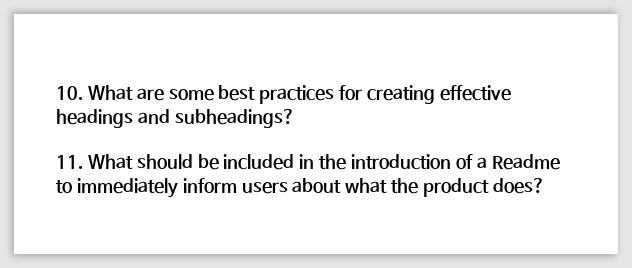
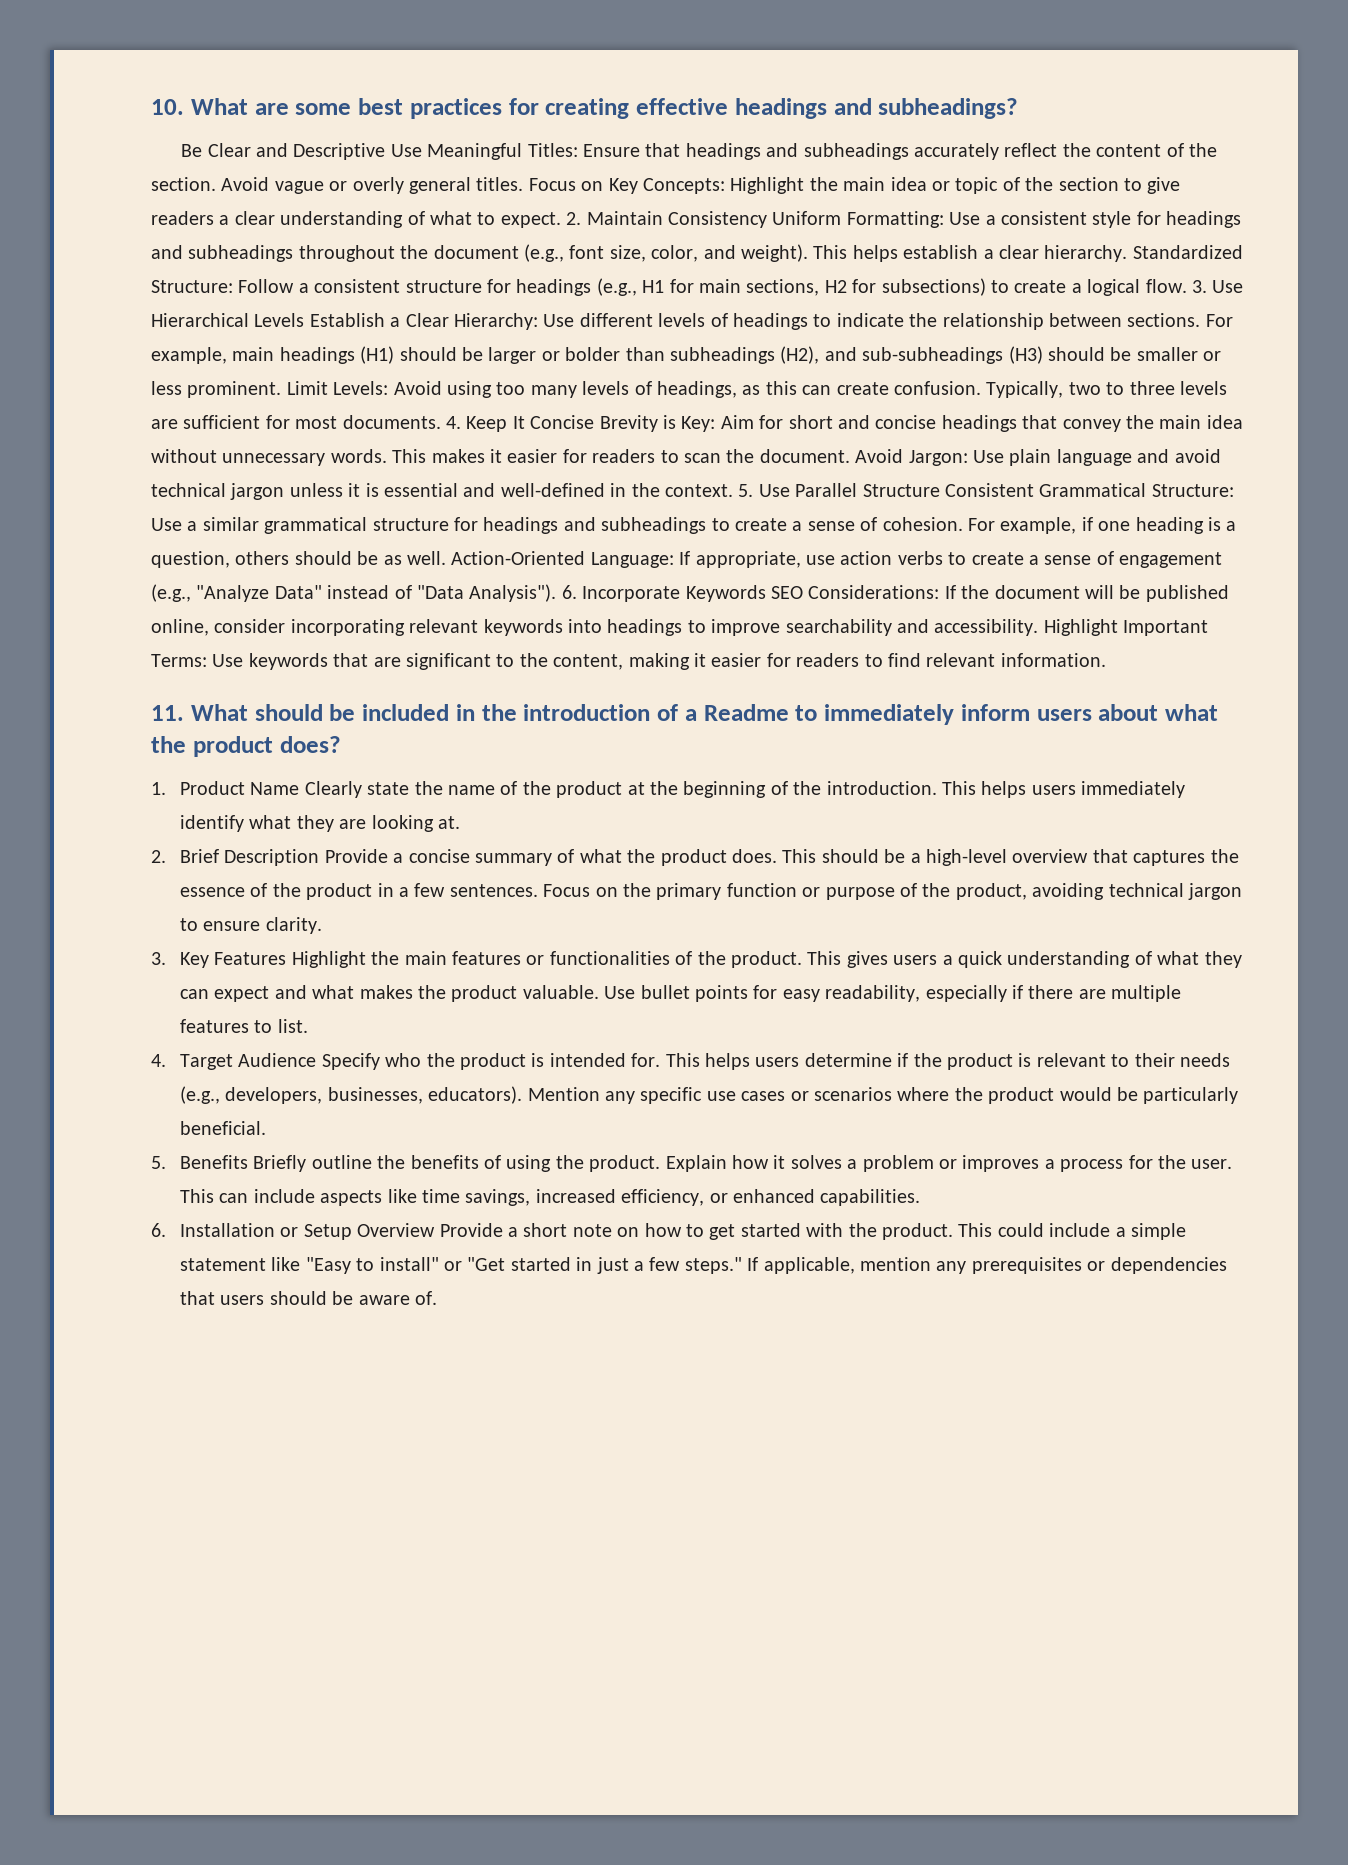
(295, 118) none -> [181,143,1218,160] [151,177,1181,194] [151,211,1242,228] [151,244,1243,262] [151,278,1244,296] [151,313,1233,330] [151,346,1222,364] [151,381,1227,398] [151,415,1243,432] [151,449,1221,466] [151,483,1234,500] [151,517,1237,534] [151,551,1223,568] [151,584,1229,602] [151,619,1209,636] [151,653,1106,670] // Be Clear and Descriptive Use Meaningful Titles: Ensure that headings and subheadings accurately reflect the content of the section. Avoid vague or overly general titles. Focus on Key Concepts: Highlight the main idea or topic of the section to give readers a clear understanding of what to expect. 2. Maintain Consistency Uniform Formatting: Use a consistent style for headings and subheadings throughout the document (e.g., font size, color, and weight). This helps establish a clear hierarchy. Standardized Structure: Follow a consistent structure for headings (e.g., H1 for main sections, H2 for subsections) to create a logical flow. 3. Use Hierarchical Levels Establish a Clear Hierarchy: Use different levels of headings to indicate the relationship between sections. For example, main headings (H1) should be larger or bolder than subheadings (H2), and sub-subheadings (H3) should be smaller or less prominent. Limit Levels: Avoid using too many levels of headings, as this can create confusion. Typically, two to three levels are sufficient for most documents. 4. Keep It Concise Brevity is Key: Aim for short and concise headings that convey the main idea without unnecessary words. This makes it easier for readers to scan the document. Avoid Jargon: Use plain language and avoid technical jargon unless it is essential and well-defined in the context. 5. Use Parallel Structure Consistent Grammatical Structure: Use a similar grammatical structure for headings and subheadings to create a sense of cohesion. For example, if one heading is a question, others should be as well. Action-Oriented Language: If appropriate, use action verbs to create a sense of engagement (e.g., "Analyze Data" instead of "Data Analysis"). 6. Incorporate Keywords SEO Considerations: If the document will be published online, consider incorporating relevant keywords into headings to improve searchability and accessibility. Highlight Important Terms: Use keywords that are significant to the content, making it easier for readers to find relevant information.
(545, 186) none -> [151,781,1186,798] [179,815,460,832] [151,849,1239,866] [179,883,1242,900] [179,917,322,934] [151,951,1242,968] [179,985,1182,1002] [179,1019,308,1033] [151,1053,1230,1070] [179,1086,1239,1104] [179,1121,266,1135] [151,1155,1233,1172] [179,1189,921,1206] [151,1223,1186,1240] [179,1257,1227,1274] [179,1291,437,1305] // 1. Product Name Clearly state the name of the product at the beginning of the introduction. This helps users immediately identify what they are looking at. // 2. Brief Description Provide a concise summary of what the product does. This should be a high-level overview that captures the essence of the product in a few sentences. Focus on the primary function or purpose of the product, avoiding technical jargon to ensure clarity. // 3. Key Features Highlight the main features or functionalities of the product. This gives users a quick understanding of what they can expect and what makes the product valuable. Use bullet points for easy readability, especially if there are multiple features to list. // 4. Target Audience Specify who the product is intended for. This helps users determine if the product is relevant to their needs (e.g., developers, businesses, educators). Mention any specific use cases or scenarios where the product would be particularly beneficial. // 5. Benefits Briefly outline the benefits of using the product. Explain how it solves a problem or improves a process for the user. This can include aspects like time savings, increased efficiency, or enhanced capabilities. // 6. Installation or Setup Overview Provide a short note on how to get started with the product. This could include a simple statement like "Easy to install" or "Get started in just a few steps." If applicable, mention any prerequisites or dependencies that users should be aware of.

